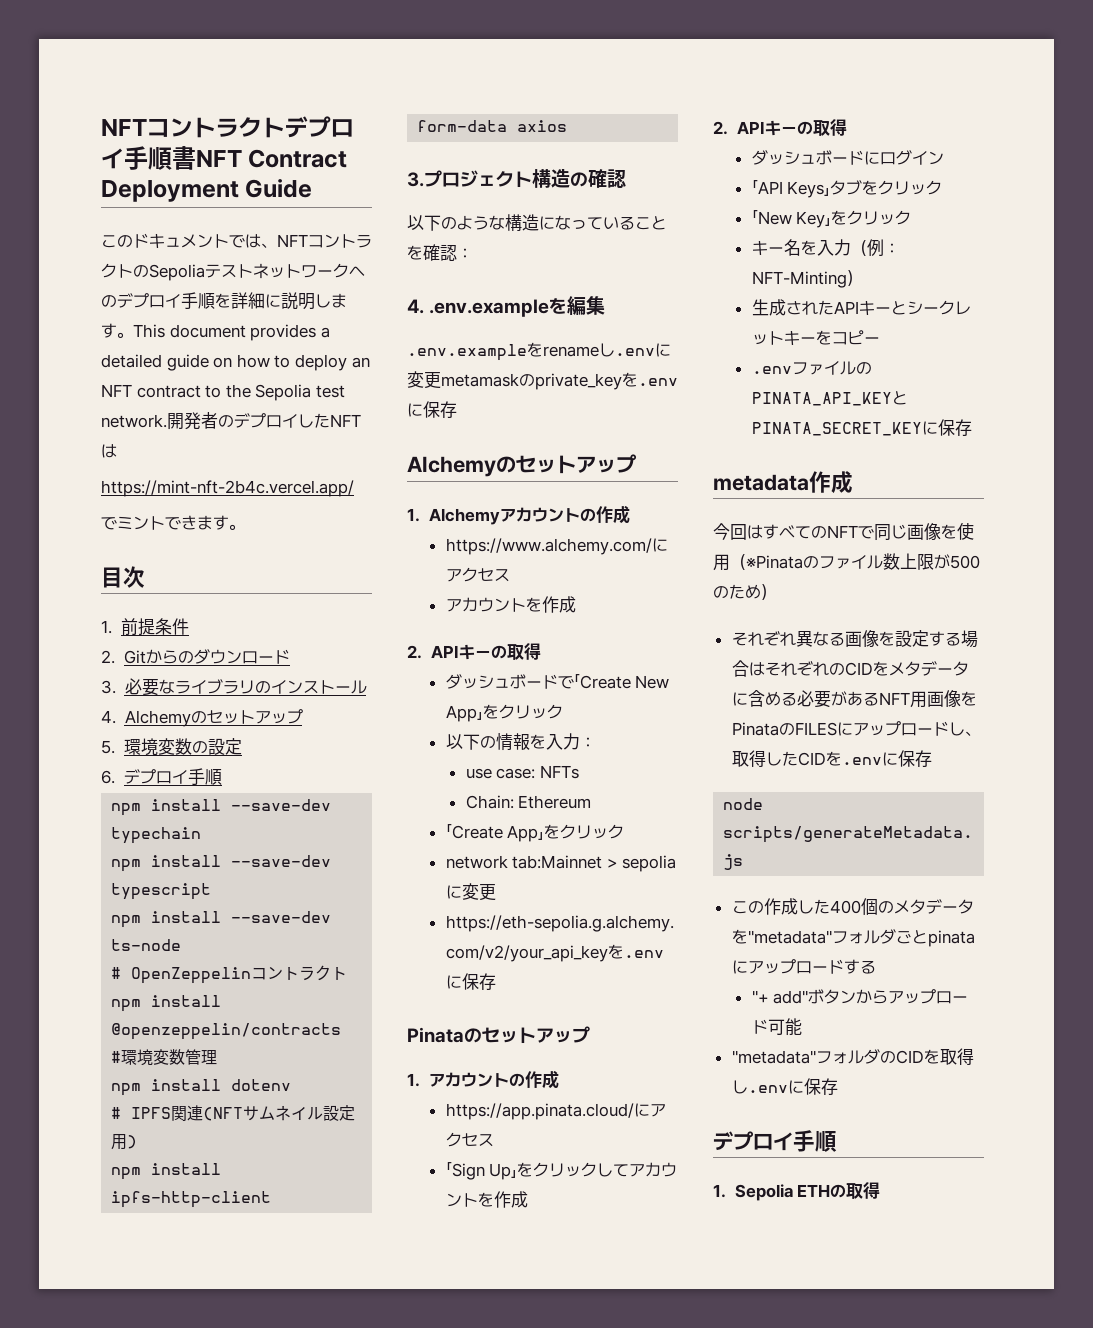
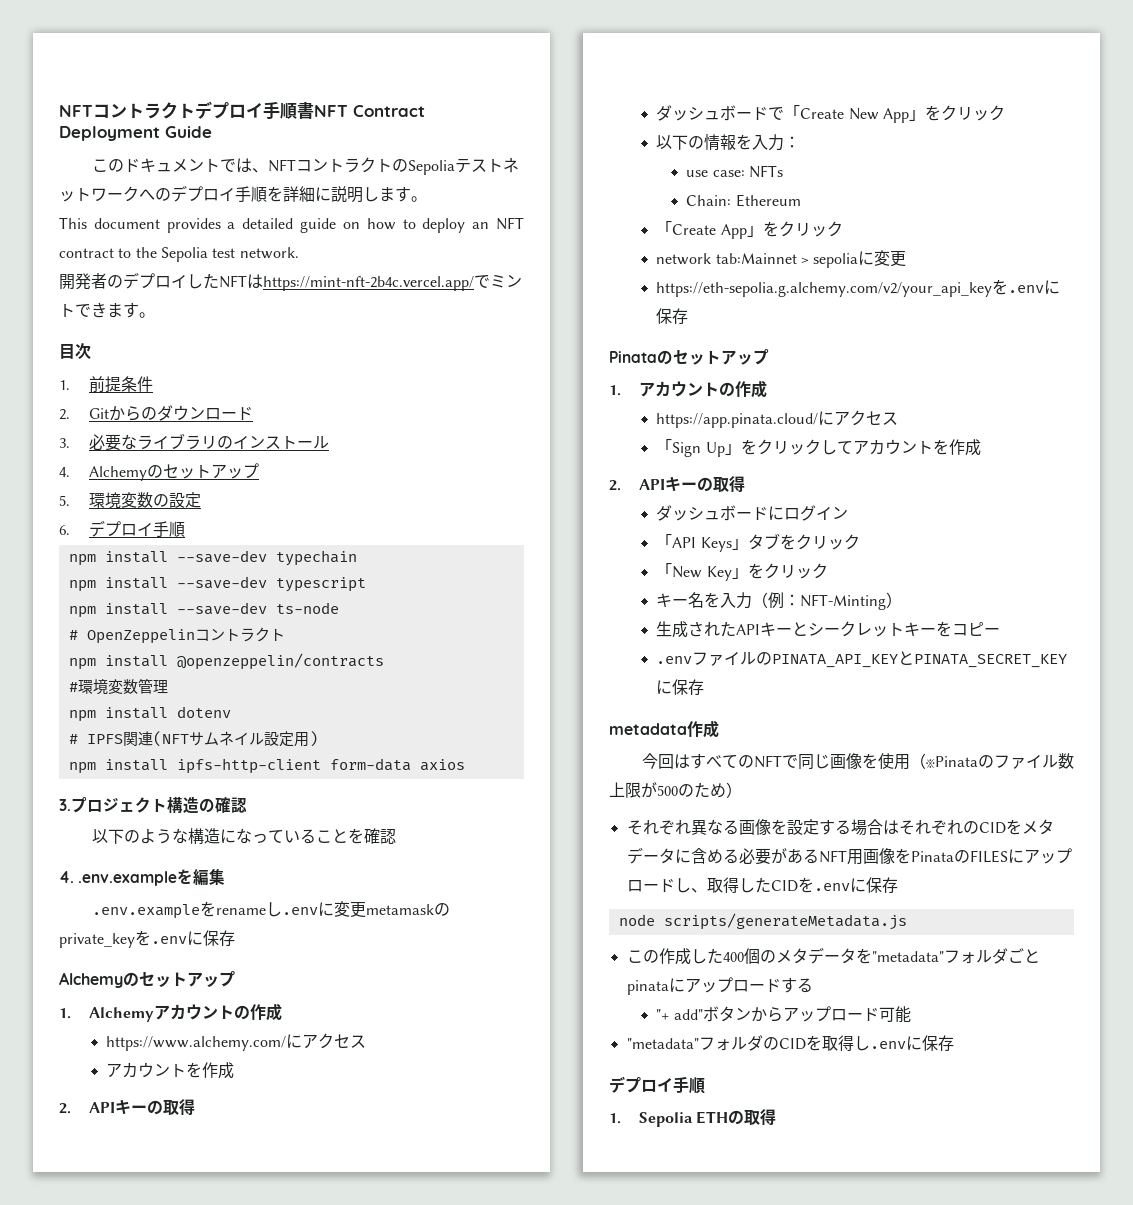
(133, 335) none -> (427, 199) //
(167, 421) none -> (299, 253) //
(117, 451) // -> (263, 281) none
(354, 488) // -> (474, 283) none
[457,248,473,259] ： -> (396, 836) none

